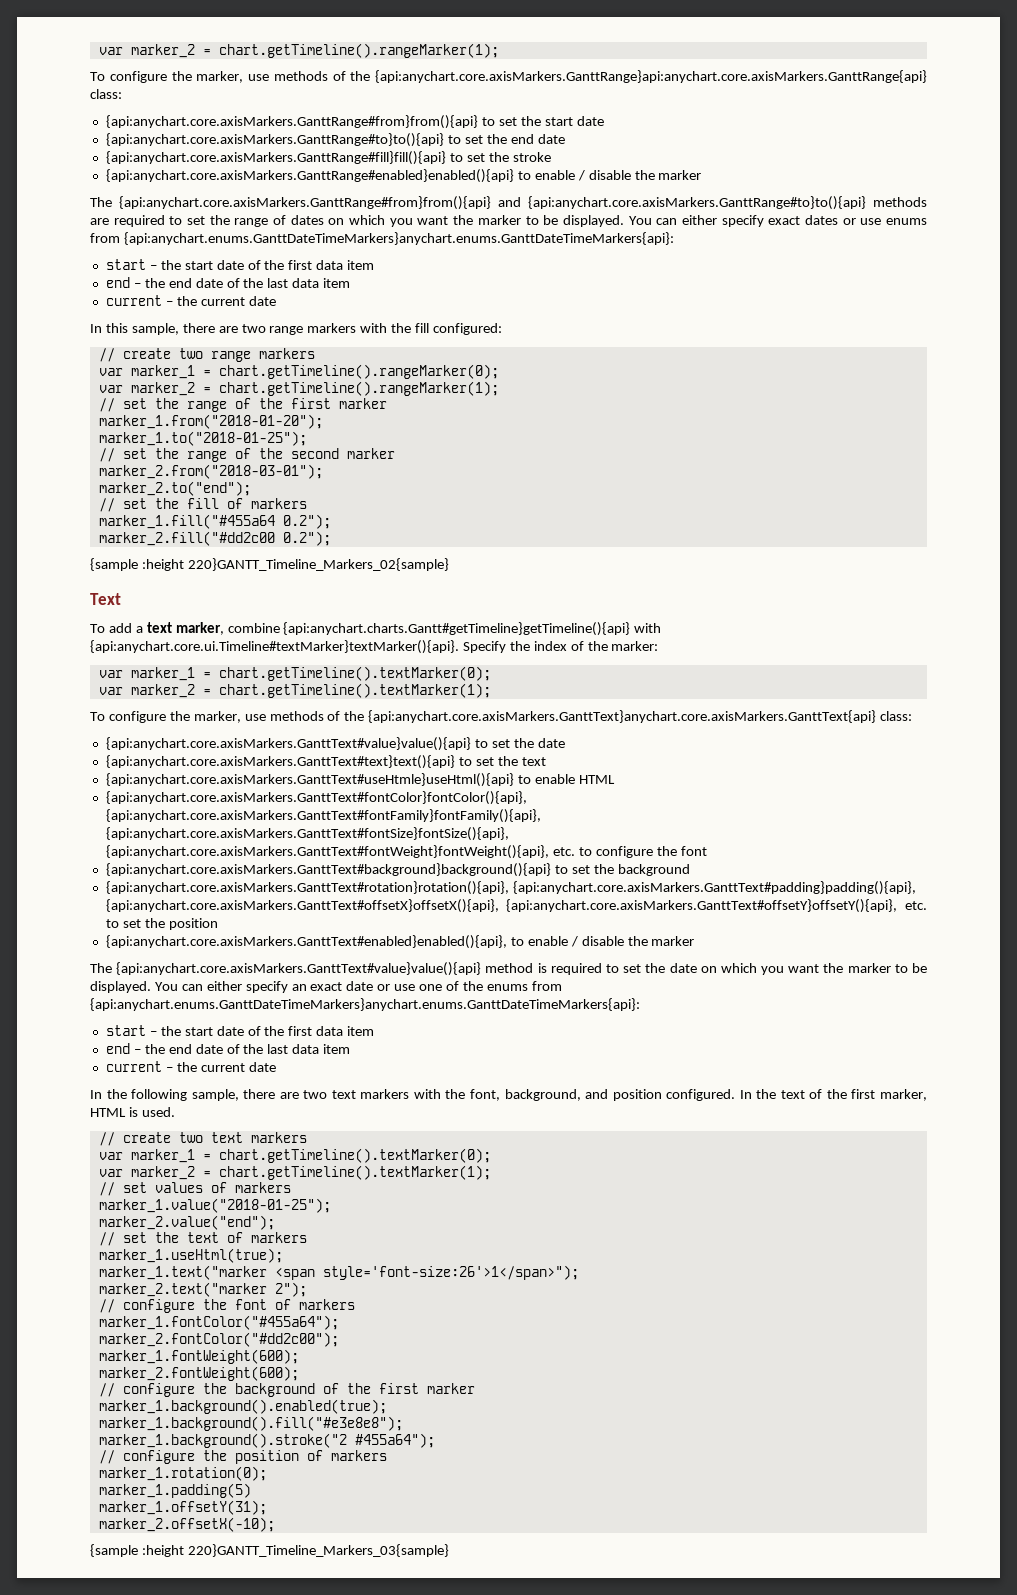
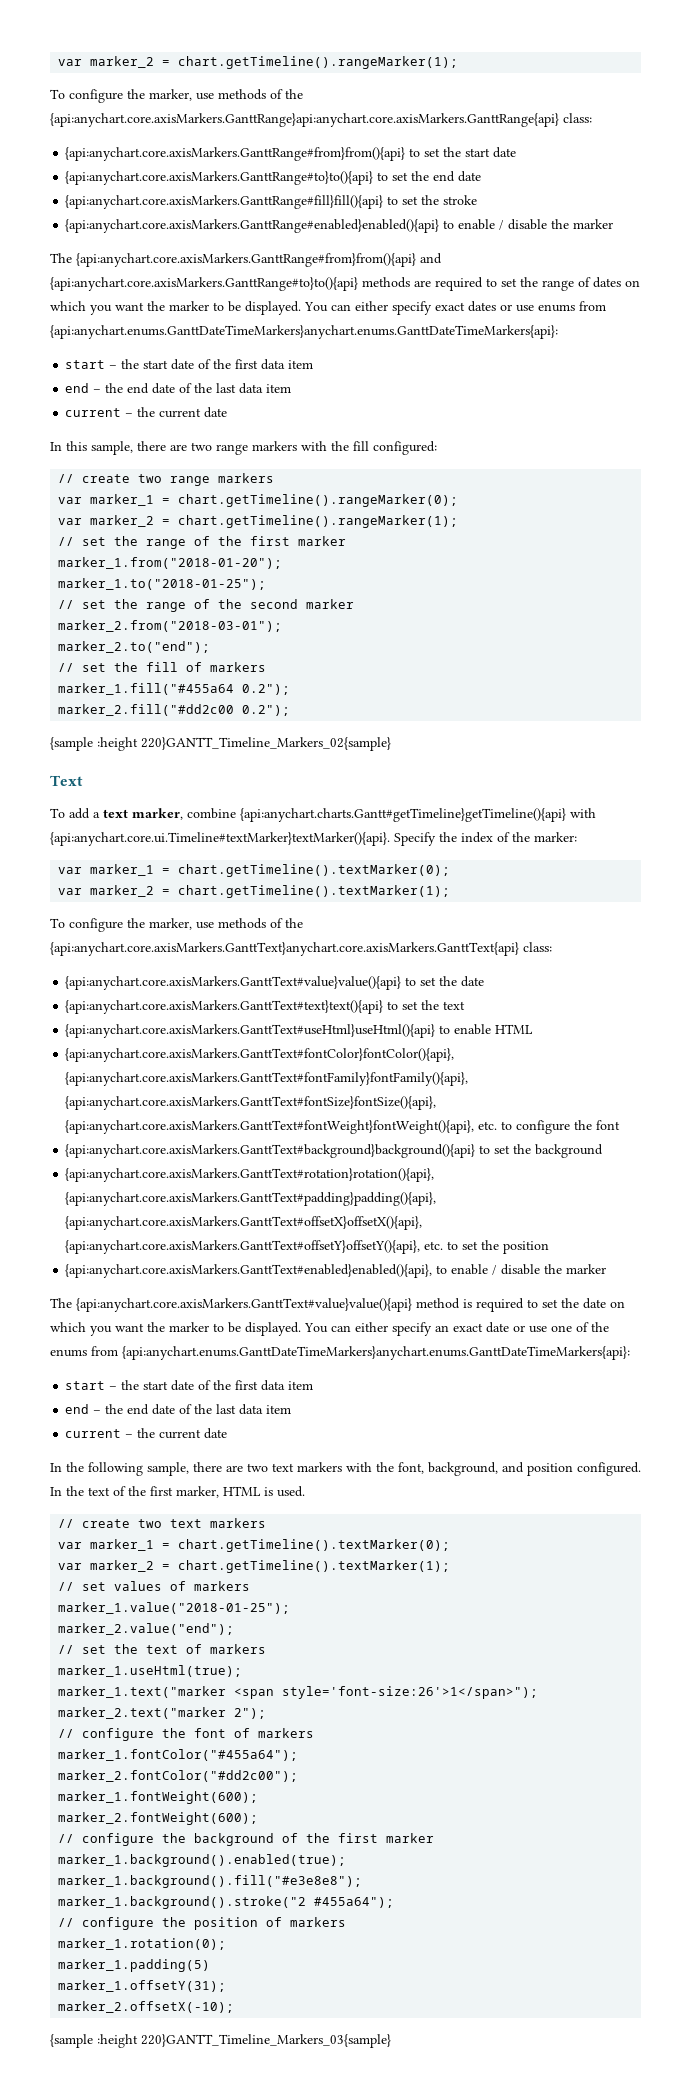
[105,773,514,787] {api:anychart.core.axisMarkers.GanttText#useHtmle}useHtml(){api} -> [65,1024,436,1038] {api:anychart.core.axisMarkers.GanttText#useHtml}useHtml(){api}

